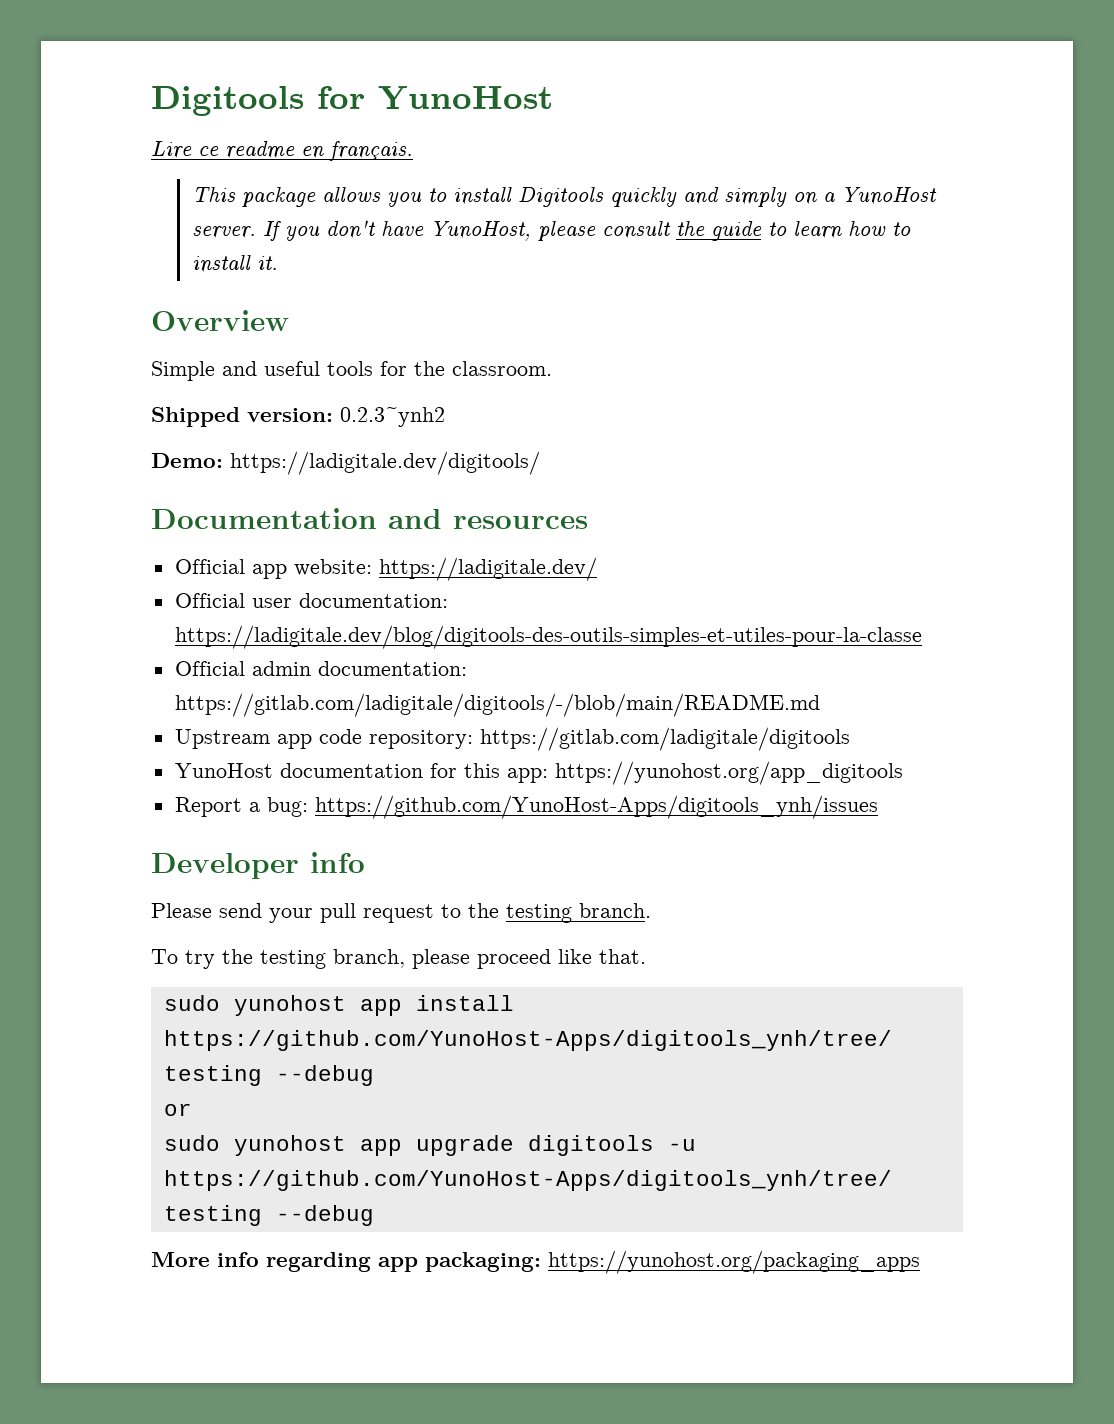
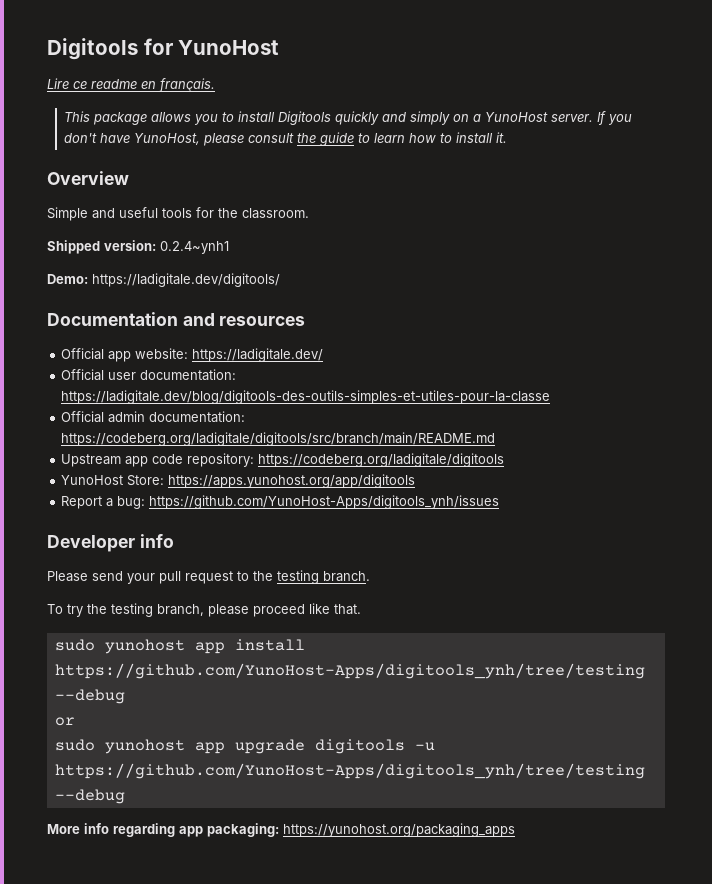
[340,407,445,427] 0.2.3~ynh2 -> [160,241,229,254] 0.2.4~ynh1
[174,693,820,717] https://gitlab.com/ladigitale/digitools/-/blob/main/README.md -> [61,432,496,446] https://codeberg.org/ladigitale/digitools/src/branch/main/README.md
[479,727,850,751] [174,761,903,785] https://gitlab.com/ladigitale/digitools // YunoHost documentation for this app: https://yunohost.org/app_digitools -> [258,453,505,467] [61,474,416,488] https://codeberg.org/ladigitale/digitools // YunoHost Store: https://apps.yunohost.org/app/digitools

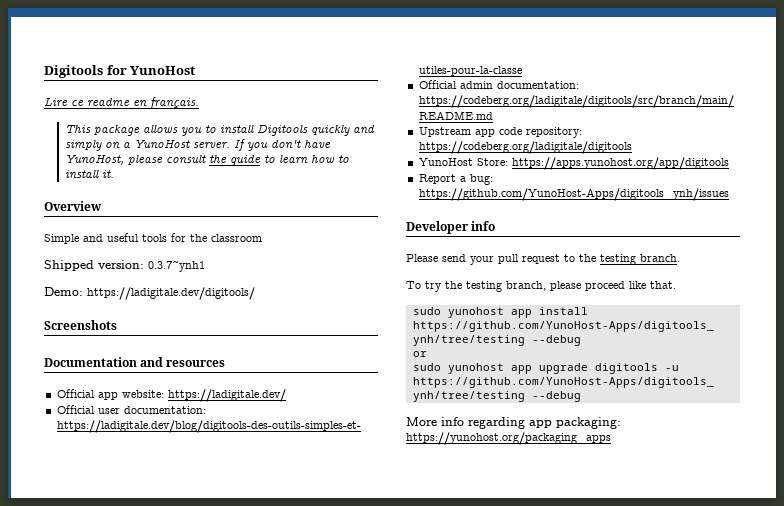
[242,208,309,219] classroom. -> [211,234,262,242] classroom
[160,241,229,254] 0.2.4~ynh1 -> [148,260,205,272] 0.3.7~ynh1
(280, 280) none -> [44,320,117,330] // Screenshots

